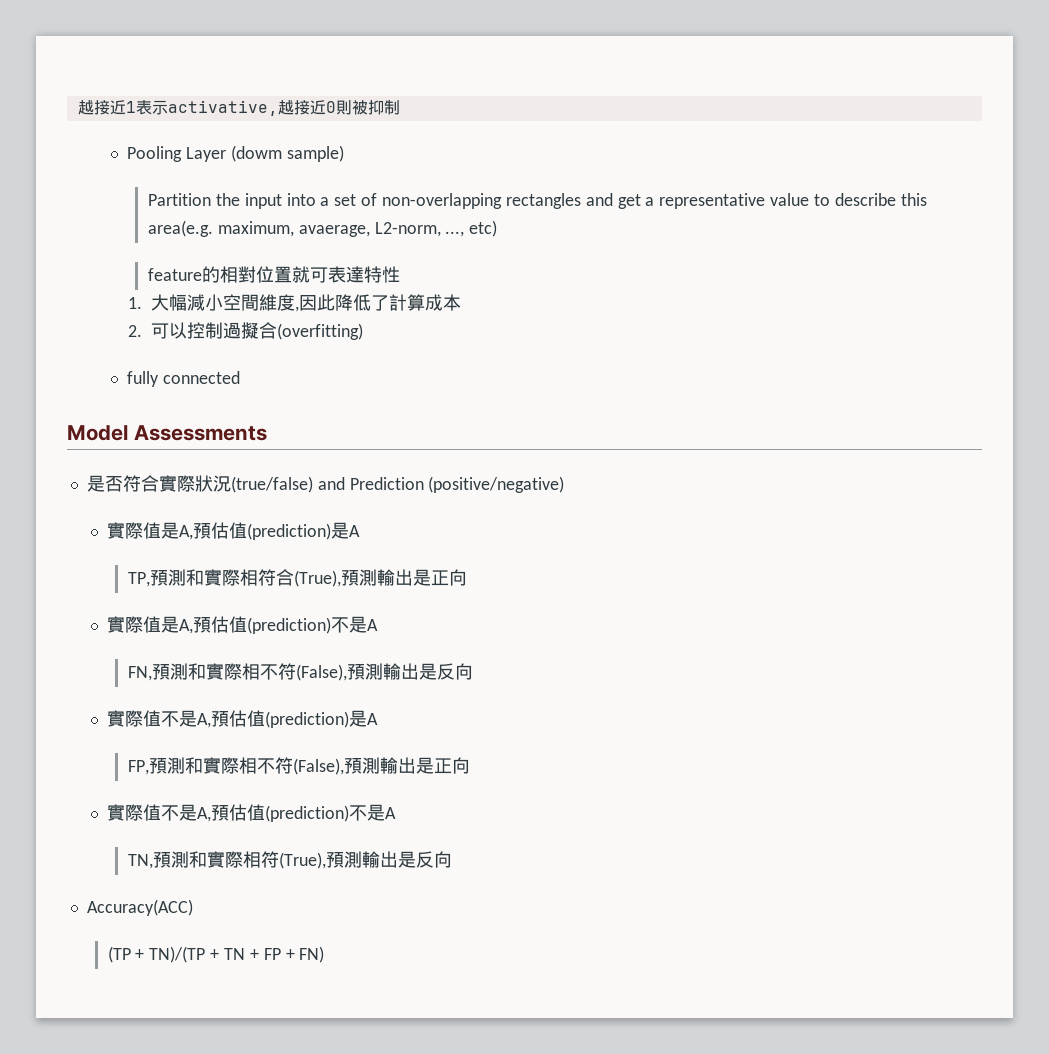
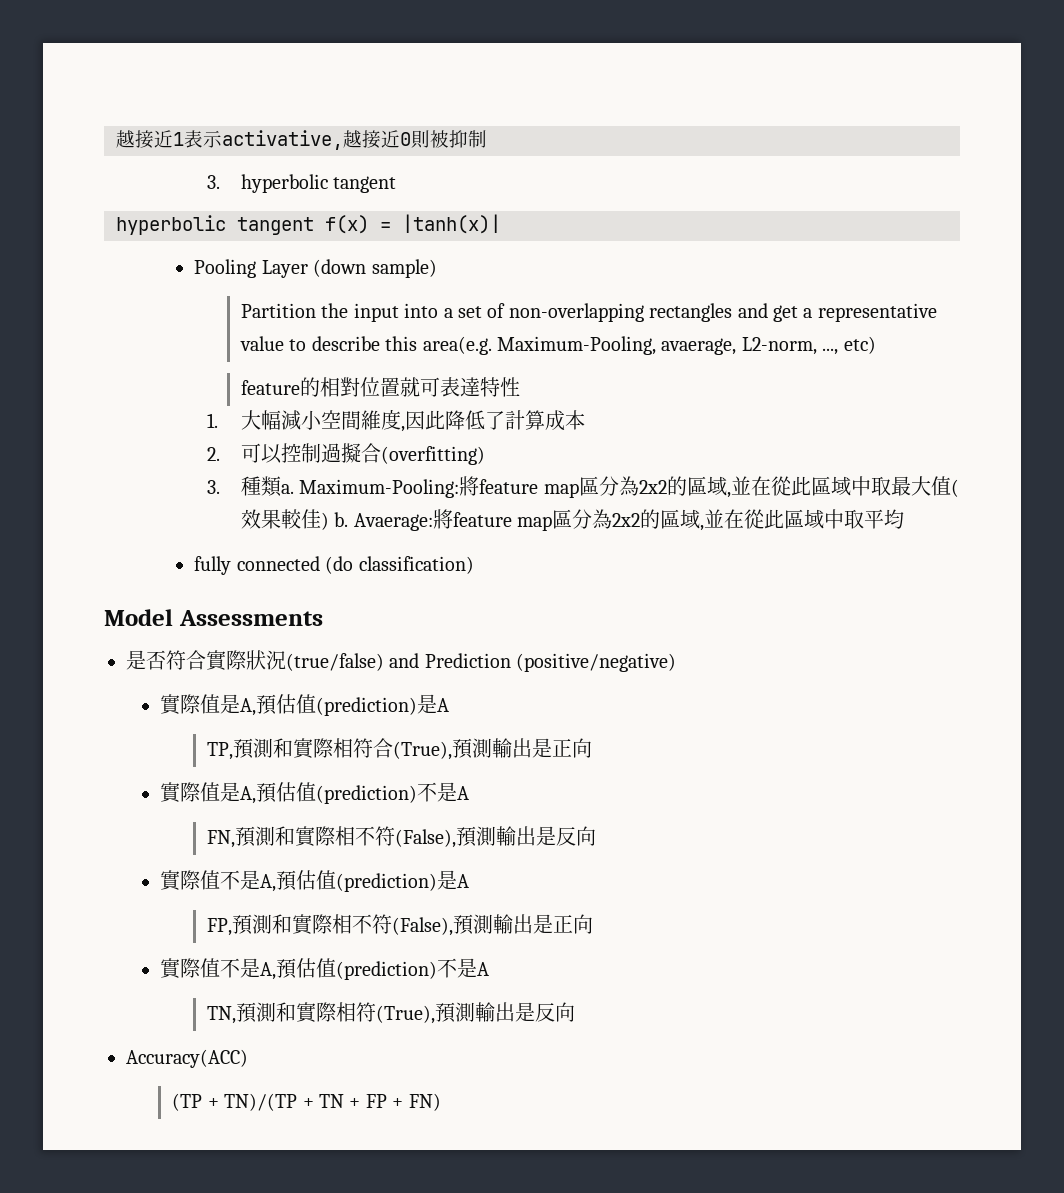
(400, 107) none -> [206,174,397,193] [116,214,501,235] // 3. hyperbolic tangent // hyperbolic tangent f(x) = |tanh(x)|
[231,145,283,162] (dowm -> [313,259,367,277] (down
[217,221,294,237] maximum, -> [496,336,656,355] Maximum-Pooling,
(363, 331) none -> [206,476,959,498] [240,509,905,531] // 3.種類a. Maximum-Pooling:將feature map區分為2x2的區域,並在從此區域中取最大值(效果較佳) b. Avaerage:將feature map區分為2x2的區域,並在從此區域中取平均
(241, 377) none -> [325,556,474,574] (do classification)

